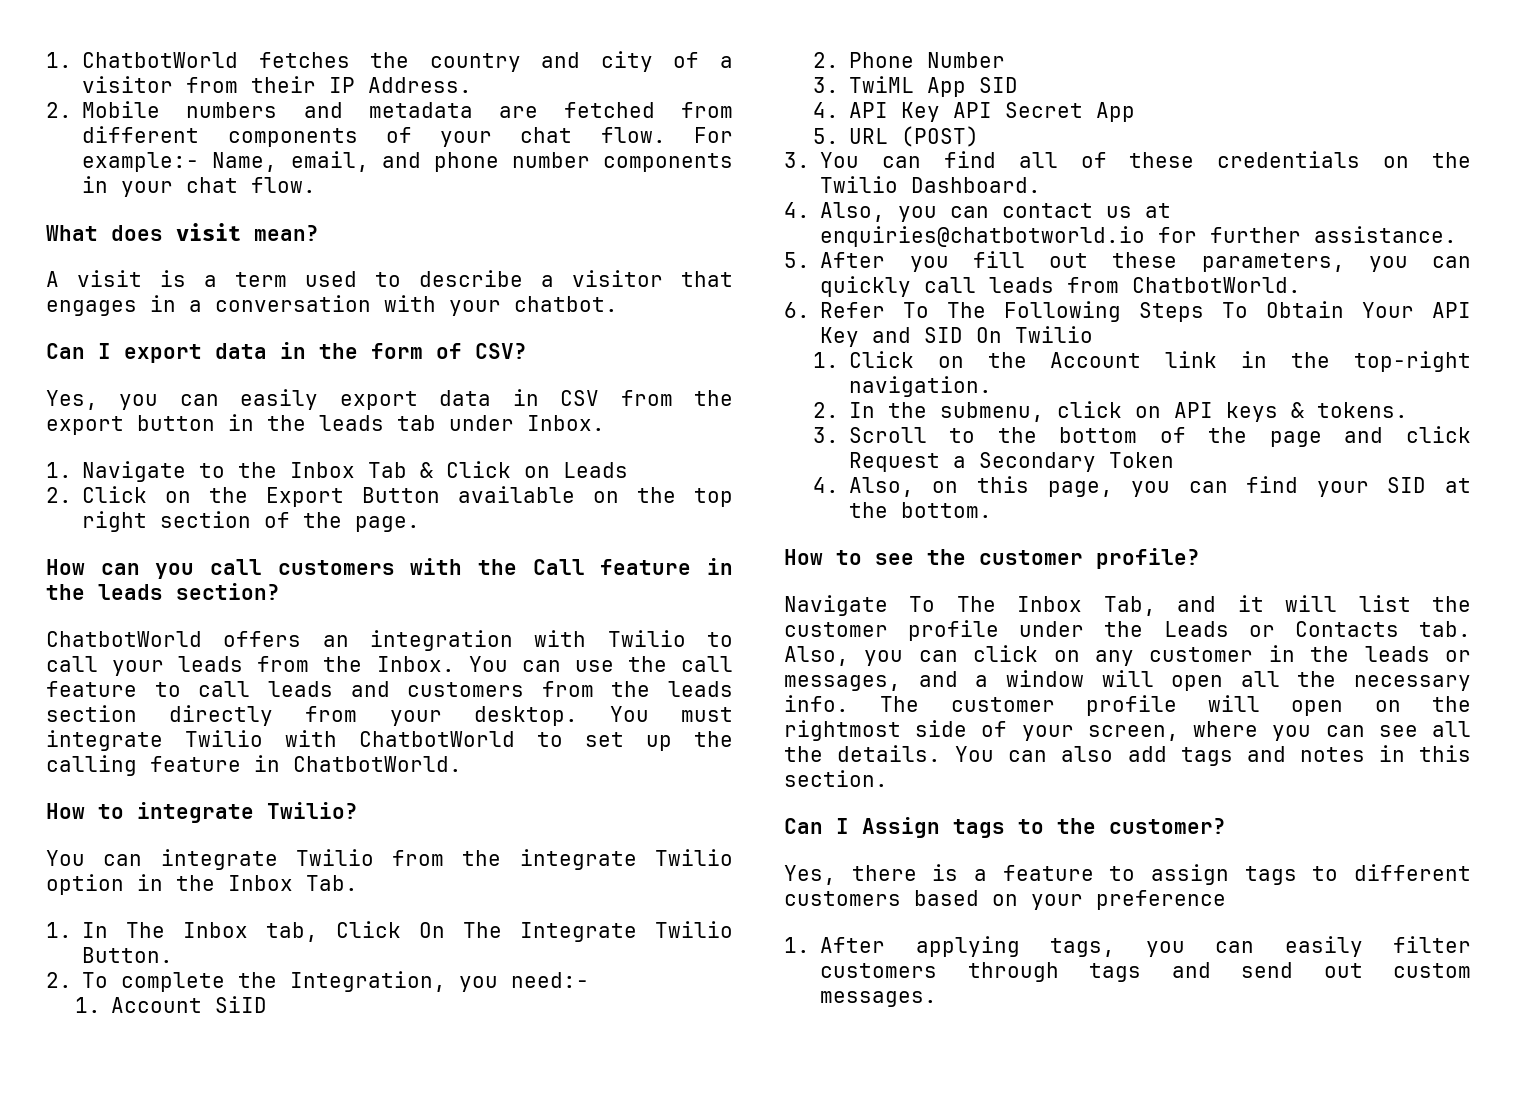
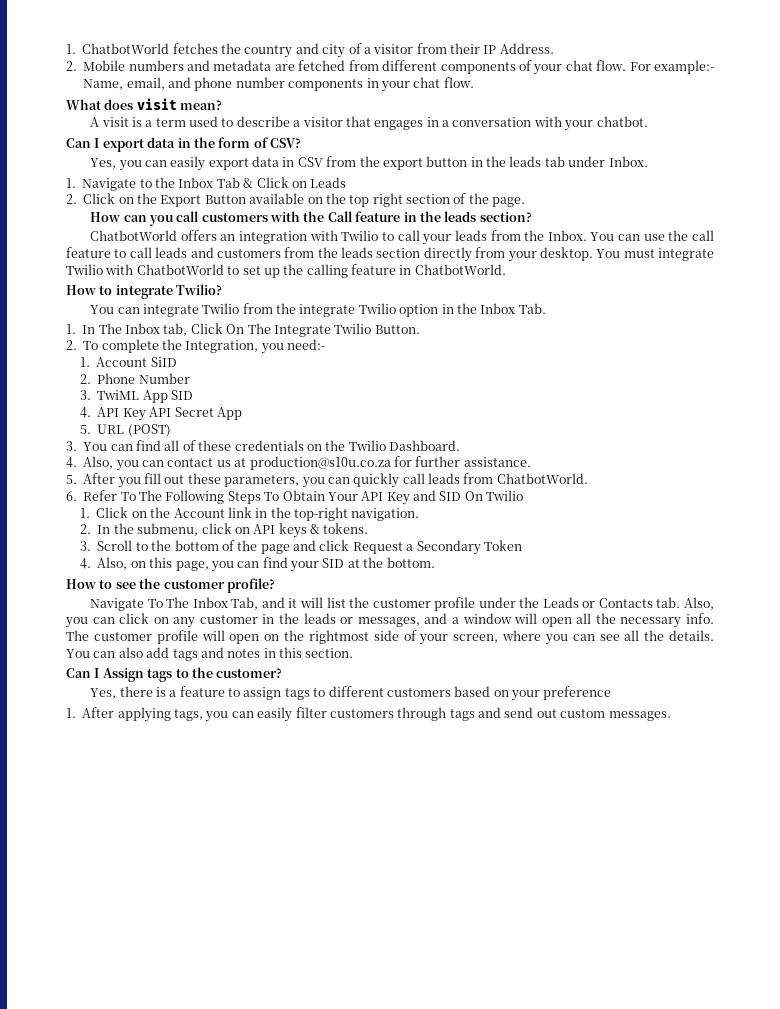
[820,226,1146,247] enquiries@chatbotworld.io -> [249,456,391,470] production@s10u.co.za

